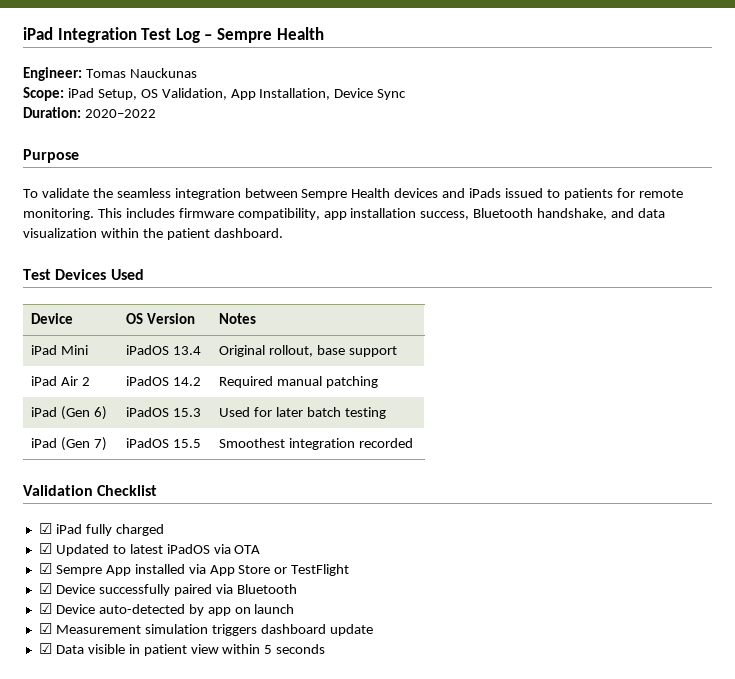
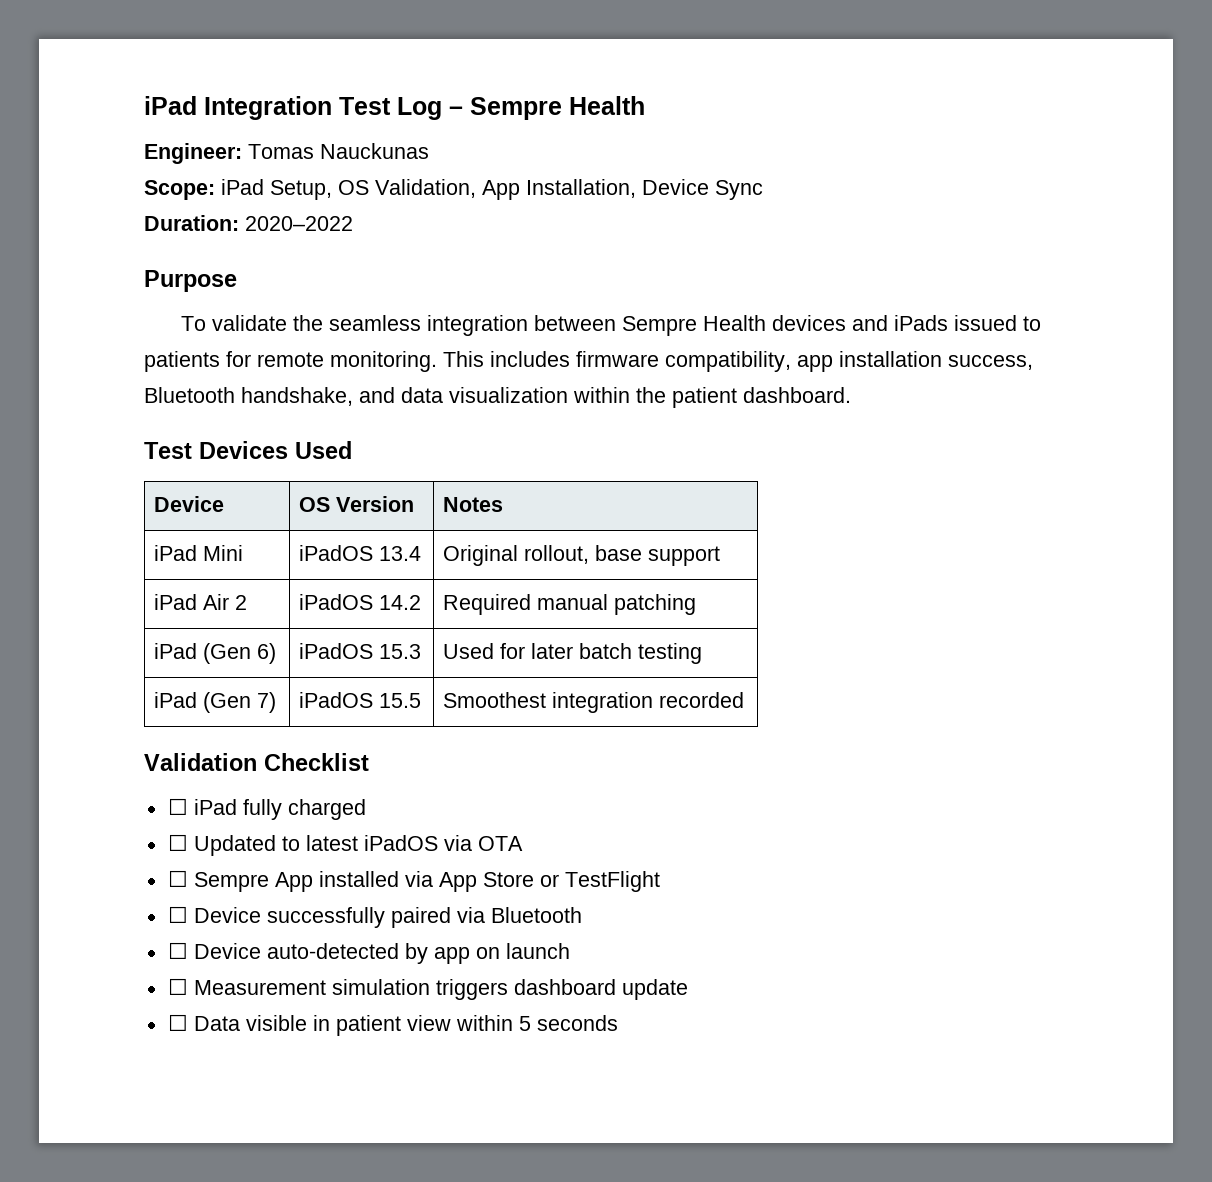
[38,523,52,534] ☑ -> [167,798,188,815] ☐
[38,543,52,554] ☑ -> [167,834,188,851] ☐
[38,563,52,574] ☑ -> [167,870,188,887] ☐
[38,583,52,594] ☑ -> [167,906,188,923] ☐
[38,603,52,614] ☑ -> [167,942,188,959] ☐
[38,623,52,634] ☑ -> [167,978,188,995] ☐
[38,643,52,654] ☑ -> [167,1014,188,1031] ☐

